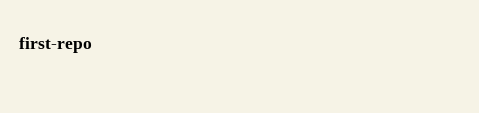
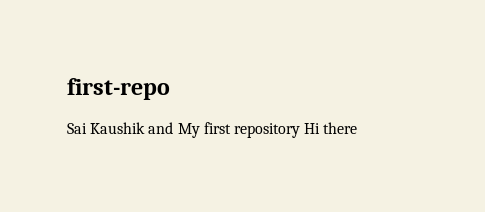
(92, 45) none -> [67,122,358,138] // Sai Kaushik and My first repository Hi there

